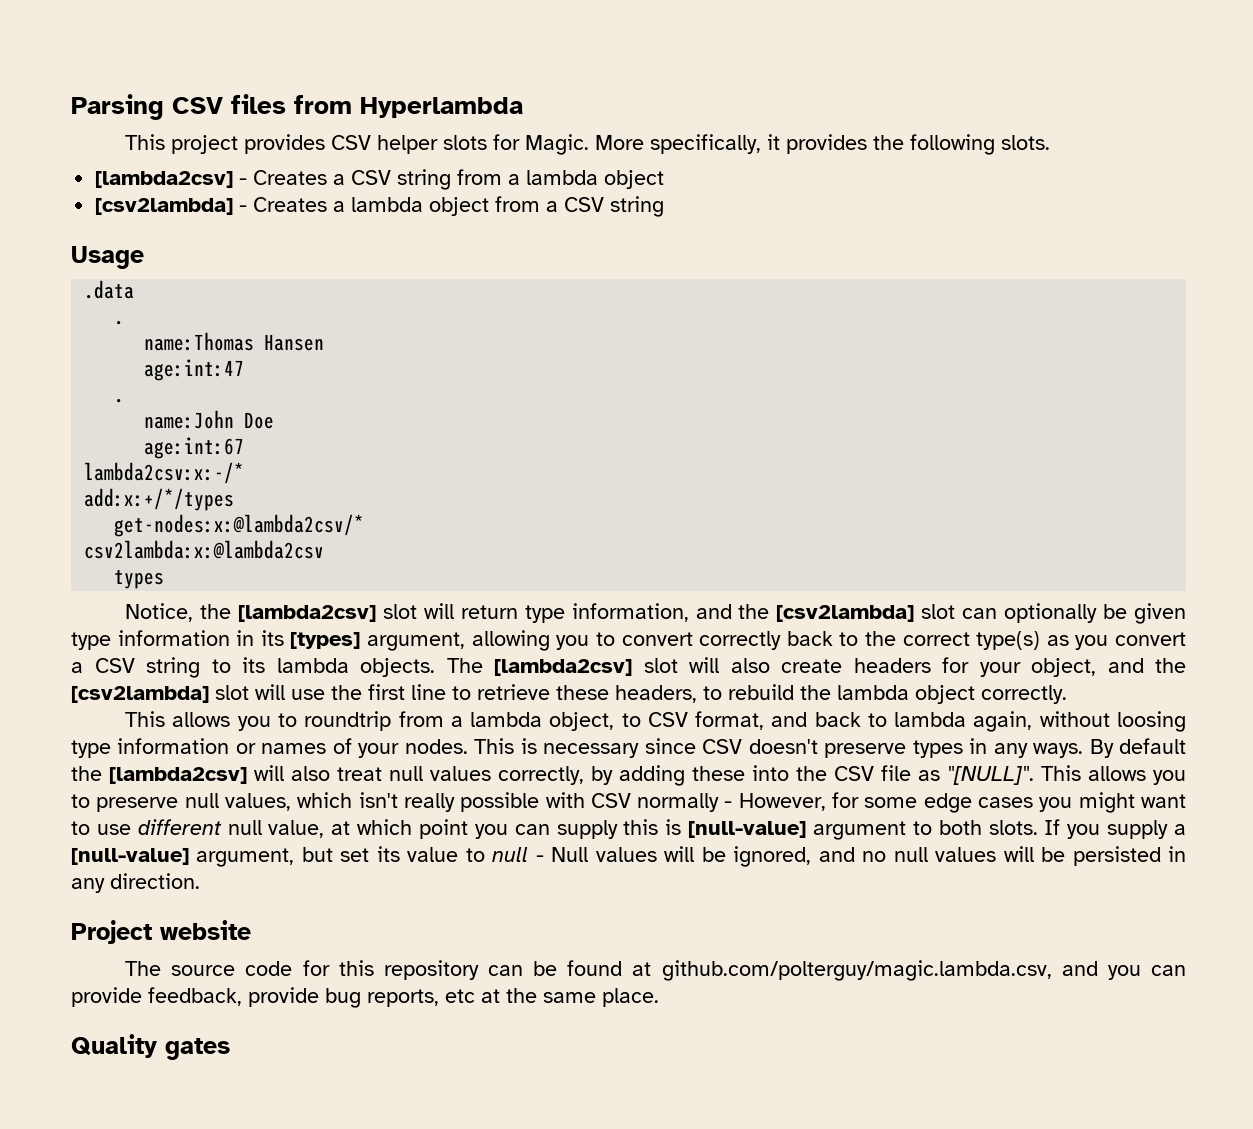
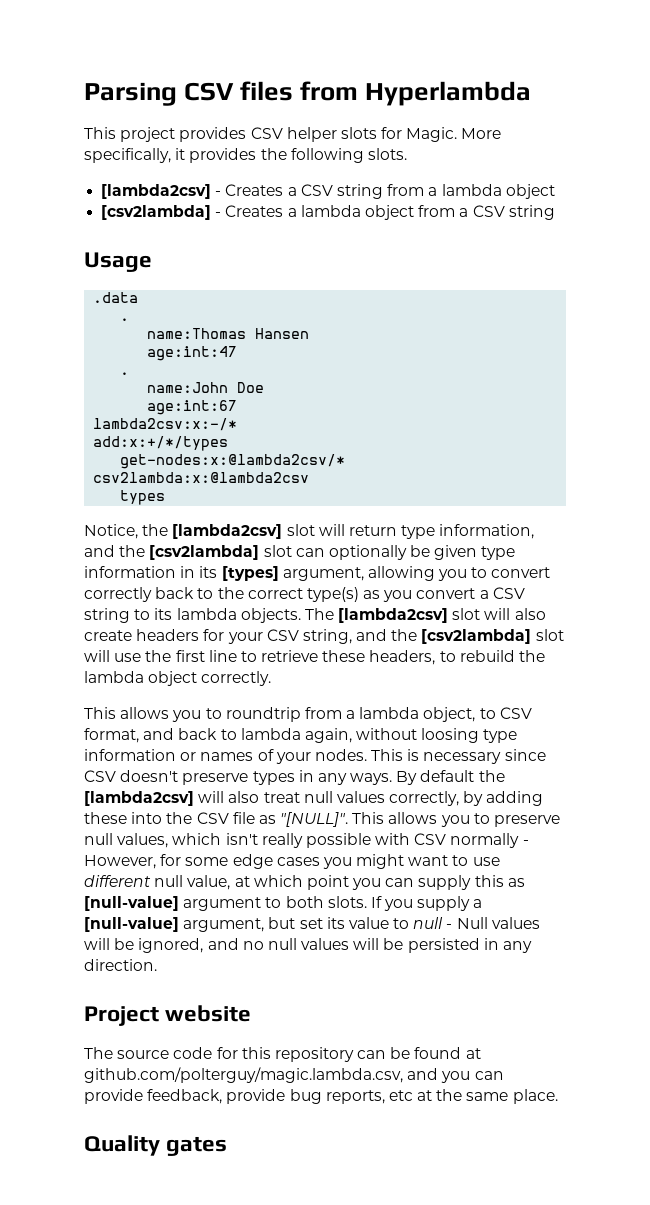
[1031,658,1096,677] object, -> [266,629,352,644] CSV string,
[665,819,682,835] is -> [507,878,525,887] as

